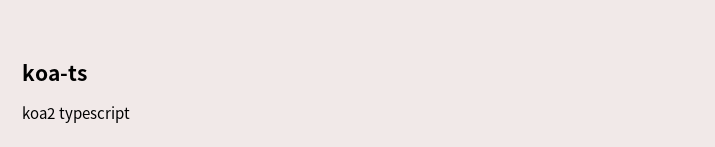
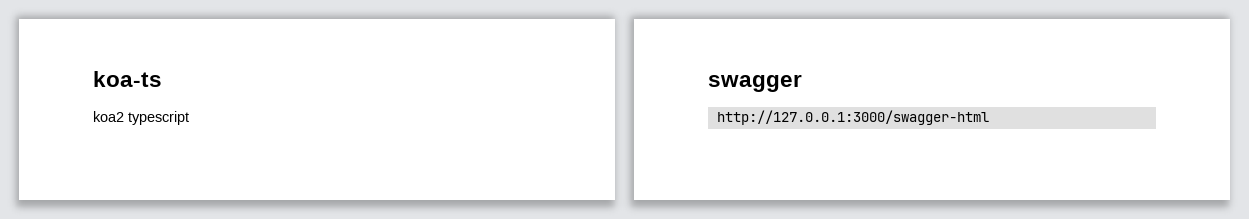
(131, 114) none -> [708,75,802,92] [716,110,989,125] // swagger // http://127.0.0.1:3000/swagger-html

